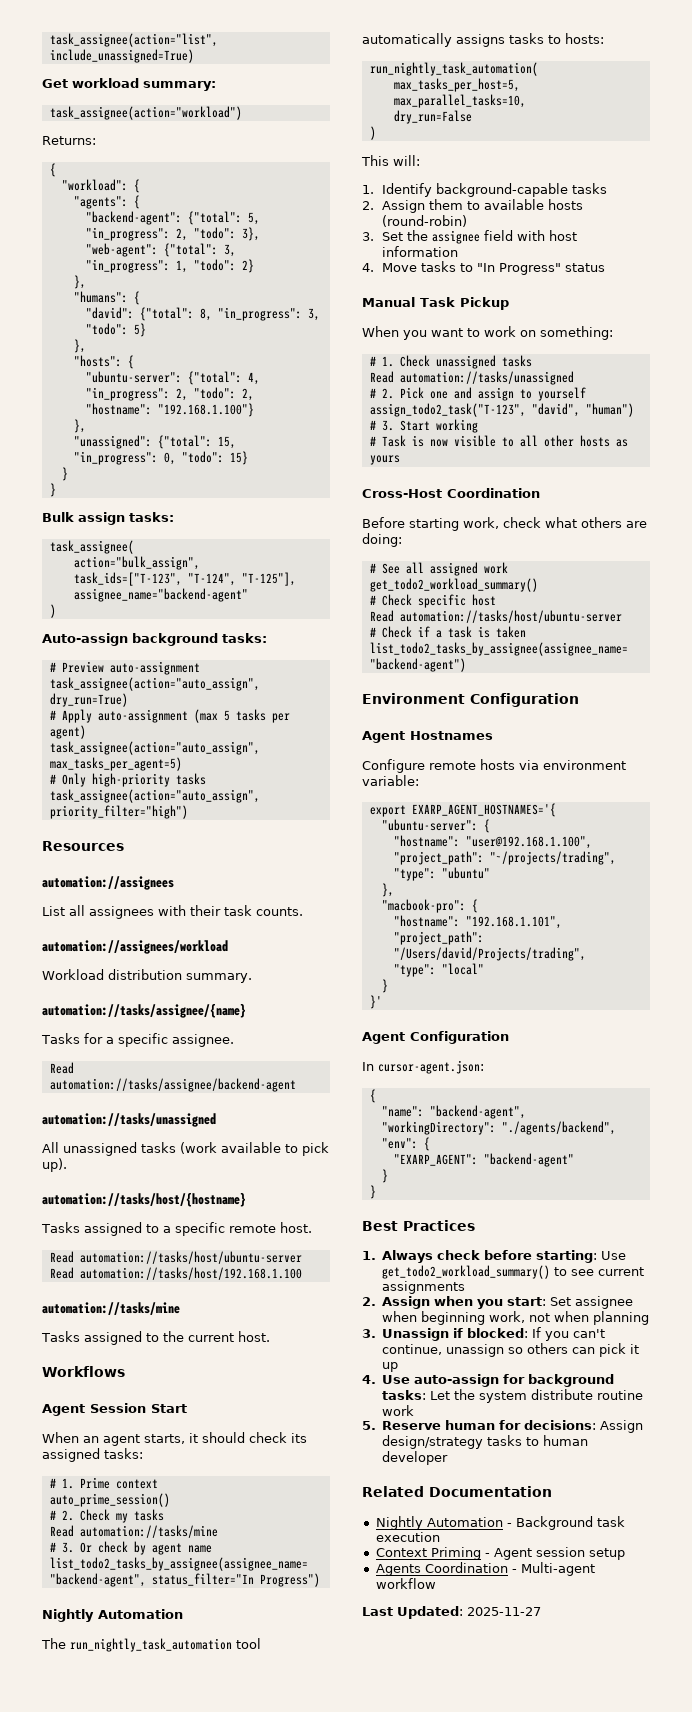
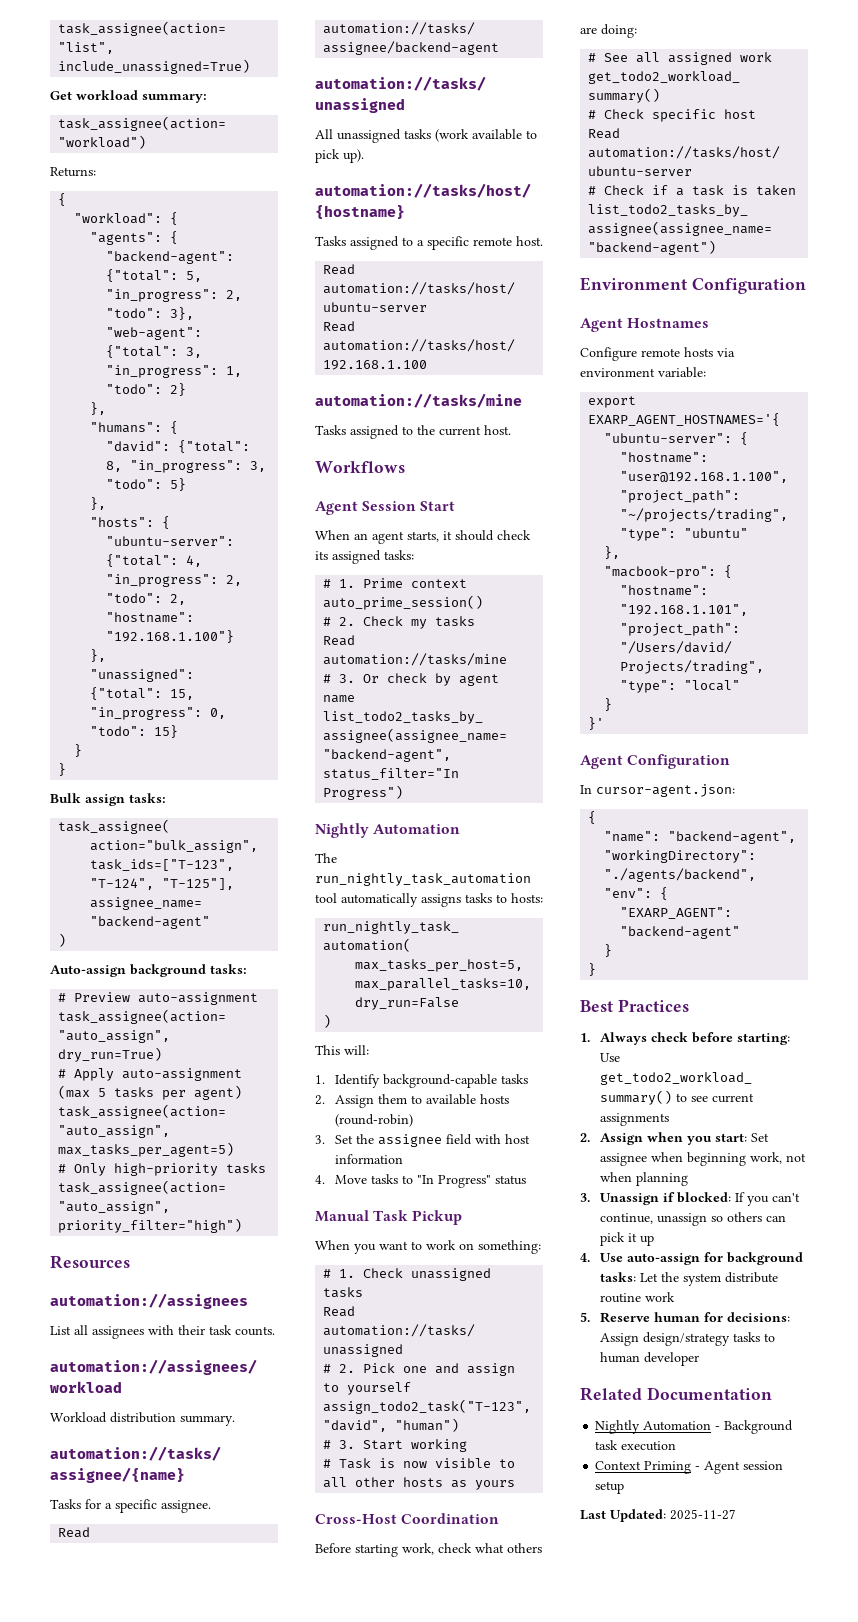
[375,1562,595,1576] [375,1578,436,1589] // Agents Coordination - Multi-agent workflow -> (625, 1487) none

